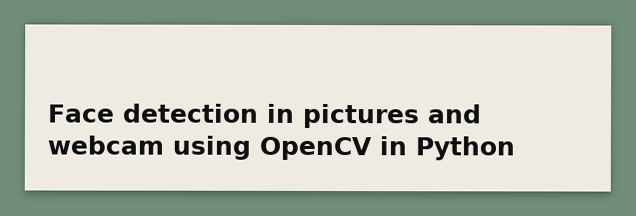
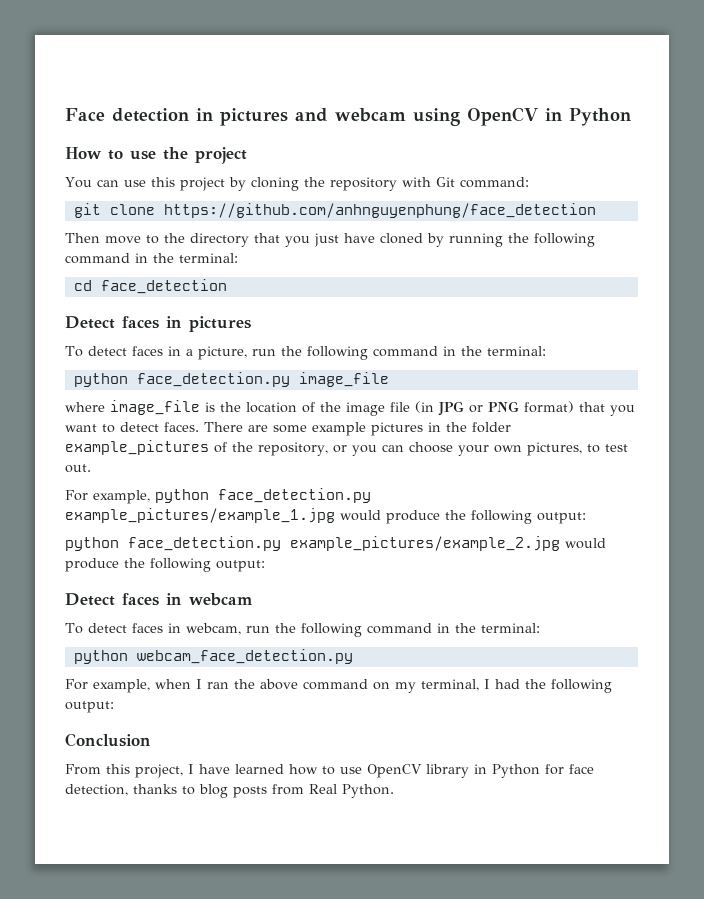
(515, 148) none -> [65,147,247,164] [65,177,529,191] [73,203,596,218] [65,233,595,247] [65,253,238,264] [73,279,227,294] [65,316,251,332] [65,346,546,360] [73,372,389,387] [65,400,635,416] [65,422,511,436] [65,440,628,456] [65,464,91,473] [65,488,371,504] [65,508,586,524] [65,536,606,551] [65,558,265,572] [65,593,253,606] [65,623,540,637] [73,649,353,664] [65,679,612,693] [65,701,114,713] [65,733,151,747] [65,764,594,778] [65,784,394,798] // How to use the project // You can use this project by cloning the repository with Git command: // git clone https://github.com/anhnguyenphung/face_detection // Then move to the directory that you just have cloned by running the following command in the terminal: // cd face_detection // Detect faces in pictures // To detect faces in a picture, run the following command in the terminal: // python face_detection.py image_file // where image_file is the location of the image file (in JPG or PNG format) that you want to detect faces. There are some example pictures in the folder example_pictures of the repository, or you can choose your own pictures, to test out. // For example, python face_detection.py example_pictures/example_1.jpg would produce the following output: // python face_detection.py example_pictures/example_2.jpg would produce the following output: // Detect faces in webcam // To detect faces in webcam, run the following command in the terminal: // python webcam_face_detection.py // For example, when I ran the above command on my terminal, I had the following output: // Conclusion // From this project, I have learned how to use OpenCV library in Python for face detection, thanks to blog posts from Real Python.

